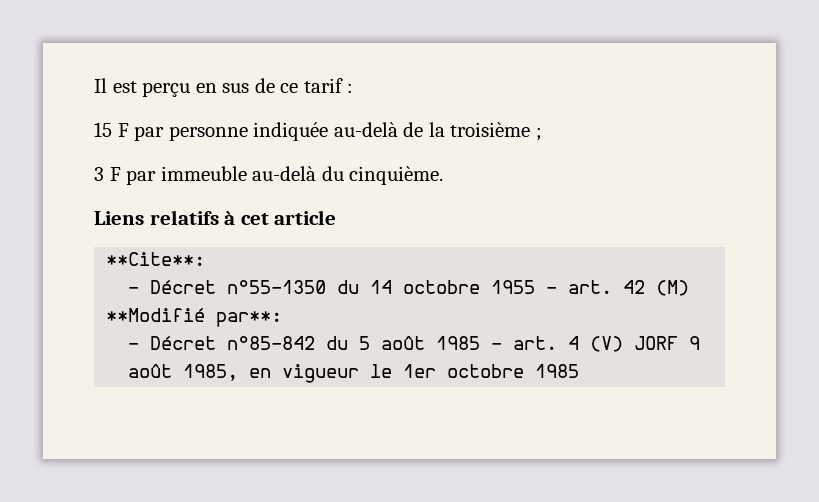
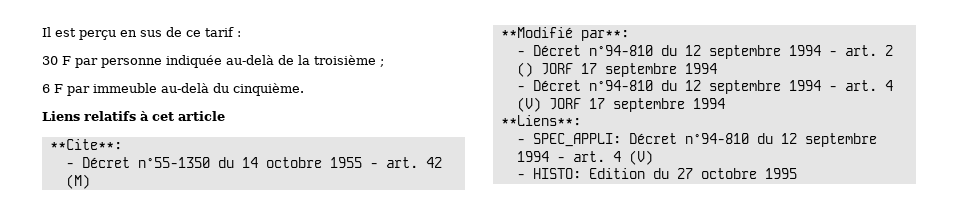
[94,122,112,137] 15 -> [42,56,58,65] 30
[94,167,104,181] 3 -> [42,84,50,93] 6
[227,336,481,350] n°85-842 du 5 août 1985 -> [588,45,893,59] [516,62,717,77] [516,80,821,94] n°94-810 du 12 septembre 1994 - art. 2 () JORF 17 septembre 1994 // - Décret n°94-810 du 12 septembre 1994
[689,336,701,350] [128,364,580,383] 9 août 1985, en vigueur le 1er octobre 1985 -> [588,98,725,112] [500,115,581,126] [516,133,877,147] [516,150,653,165] [516,168,797,179] 17 septembre 1994 // **Liens**: // - SPEC_APPLI: Décret n°94-810 du 12 septembre 1994 - art. 4 (V) // - HISTO: Edition du 27 octobre 1995

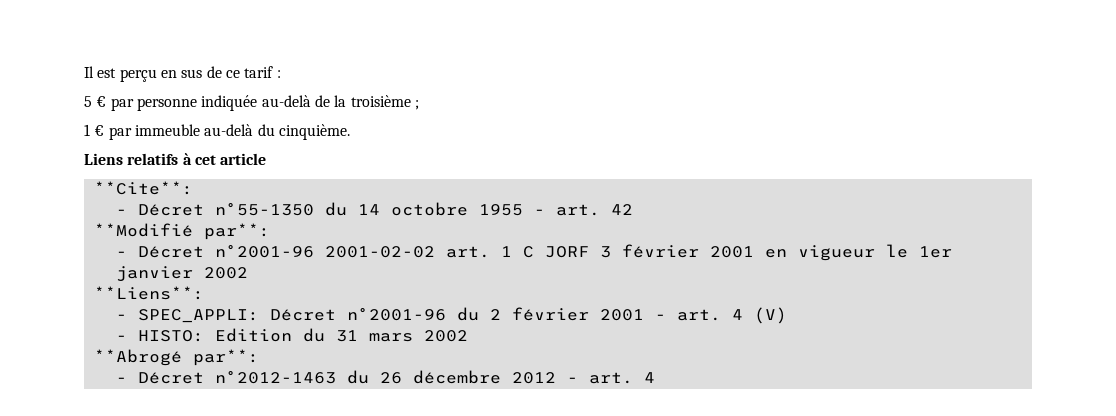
[42,56,71,65] 30 F -> [84,96,107,107] 5 €
[42,84,63,93] 6 F -> [84,124,105,136] 1 €
[65,174,90,189] (M) -> (633, 209) none
[588,45,893,59] [516,62,717,77] [516,80,893,94] [516,97,725,112] n°94-810 du 12 septembre 1994 - art. 2 () JORF 17 septembre 1994 // - Décret n°94-810 du 12 septembre 1994 - art. 4 (V) JORF 17 septembre 1994 -> [214,244,952,261] [115,266,248,282] n°2001-96 2001-02-02 art. 1 C JORF 3 février 2001 en vigueur le 1er janvier 2002
[684,133,877,147] [516,151,549,162] n°94-810 du 12 septembre 1994 -> [346,307,644,321] n°2001-96 du 2 février 2001
[676,168,797,179] 27 octobre 1995 -> [335,330,468,342] [93,349,259,366] [115,370,655,384] 31 mars 2002 // **Abrogé par**: // - Décret n°2012-1463 du 26 décembre 2012 - art. 4

